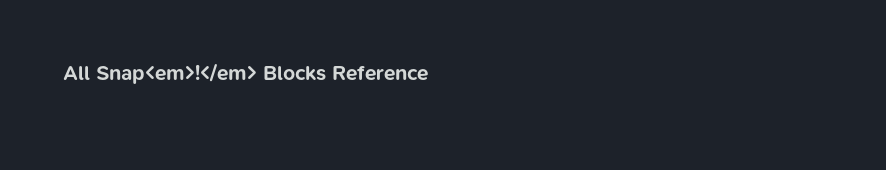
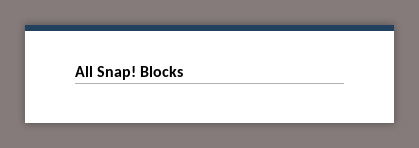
[96,63,428,84] Snap<em>!</em> Blocks Reference -> [97,66,184,80] Snap! Blocks

